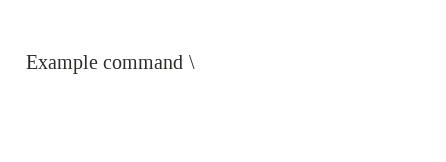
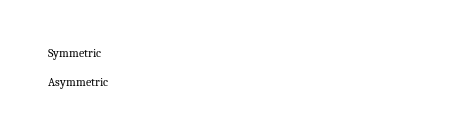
[26,55,195,74] Example command \ -> [48,49,101,60] [48,78,108,89] Symmetric // Asymmetric

